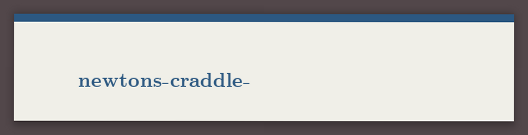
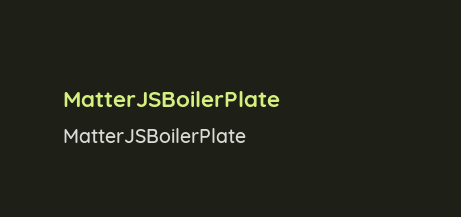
[77,72,251,87] newtons-craddle- -> [63,91,280,107] [63,128,246,143] MatterJSBoilerPlate // MatterJSBoilerPlate

